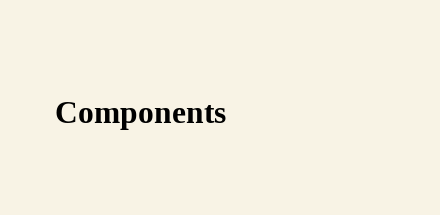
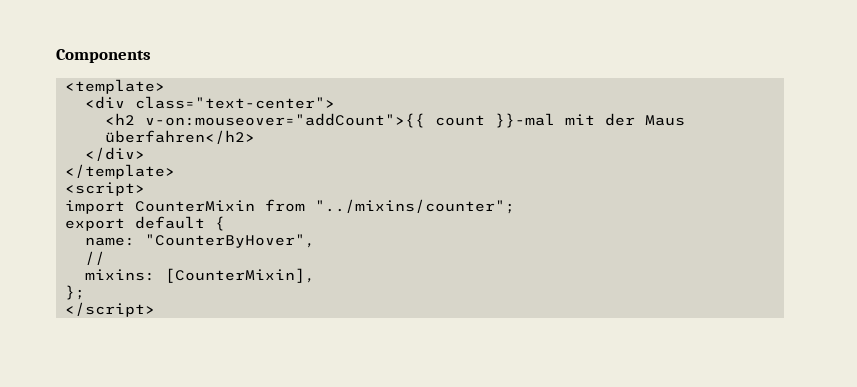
(226, 116) none -> [64,79,165,94] [84,96,335,109] [104,113,685,128] [104,130,255,144] [84,147,145,161] [64,164,175,179] [64,182,145,196] [64,199,515,214] [64,216,225,231] [84,234,315,248] [84,251,105,265] [84,268,315,283] [64,285,85,300] [64,302,155,317] // <template> // <div class="text-center"> // <h2 v-on:mouseover="addCount">{{ count }}-mal mit der Maus überfahren</h2> // </div> // </template> // <script> // import CounterMixin from "../mixins/counter"; // export default { // name: "CounterByHover", // // // mixins: [CounterMixin], // }; // </script>

